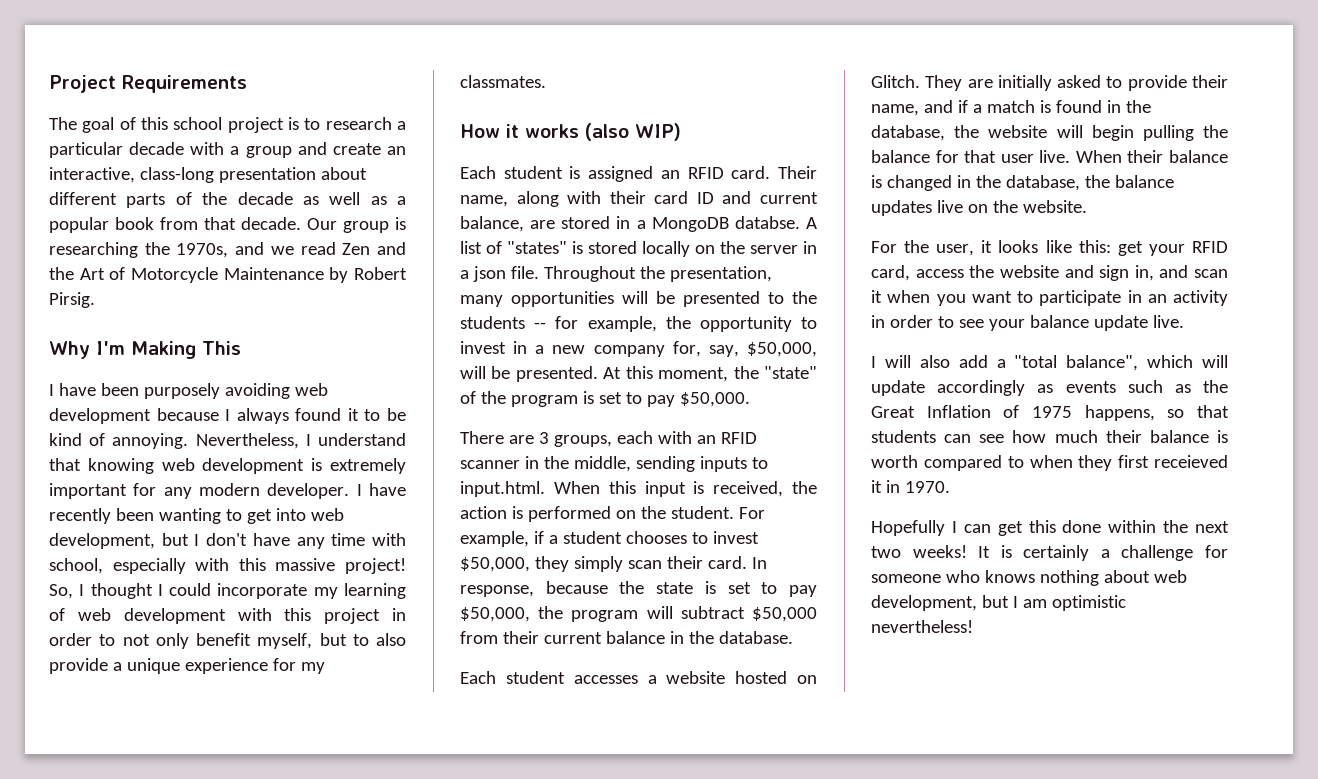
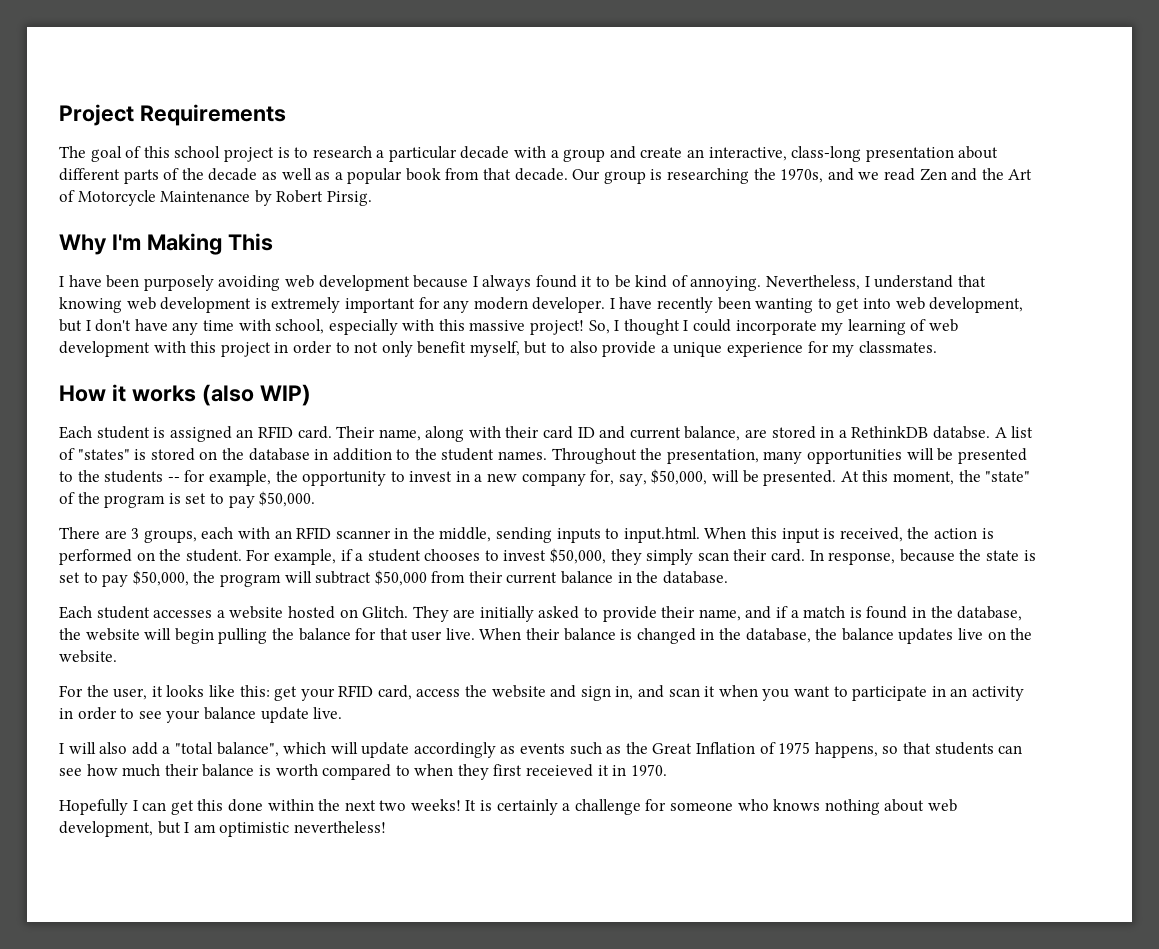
[651,217,729,232] MongoDB -> [851,426,929,438] RethinkDB
[642,241,817,257] [460,266,539,282] locally on the server in a json file. -> [199,448,548,461] on the database in addition to the student names.

